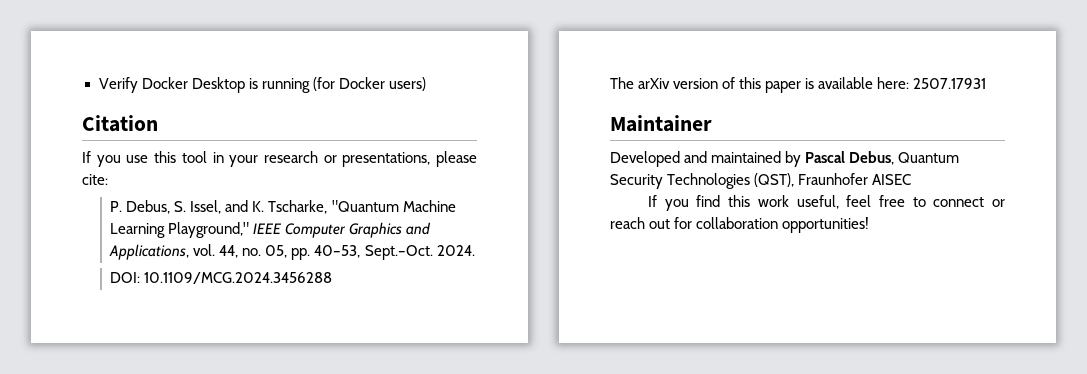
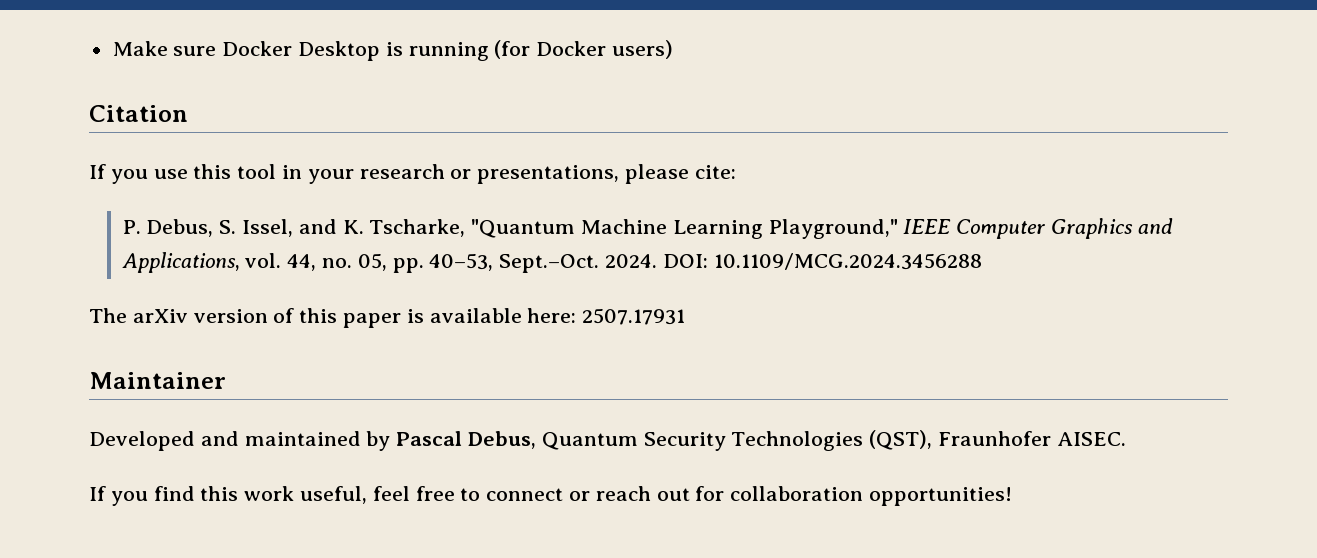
[98,77,138,93] Verify -> [112,41,217,56] Make sure
(475, 250) // -> (657, 261) none
[872,174,912,185] AISEC -> [1056,432,1126,446] AISEC.

